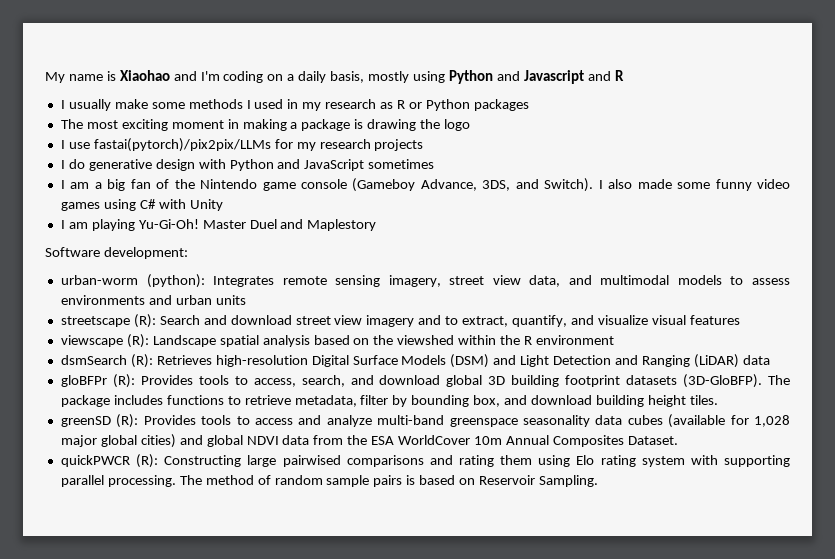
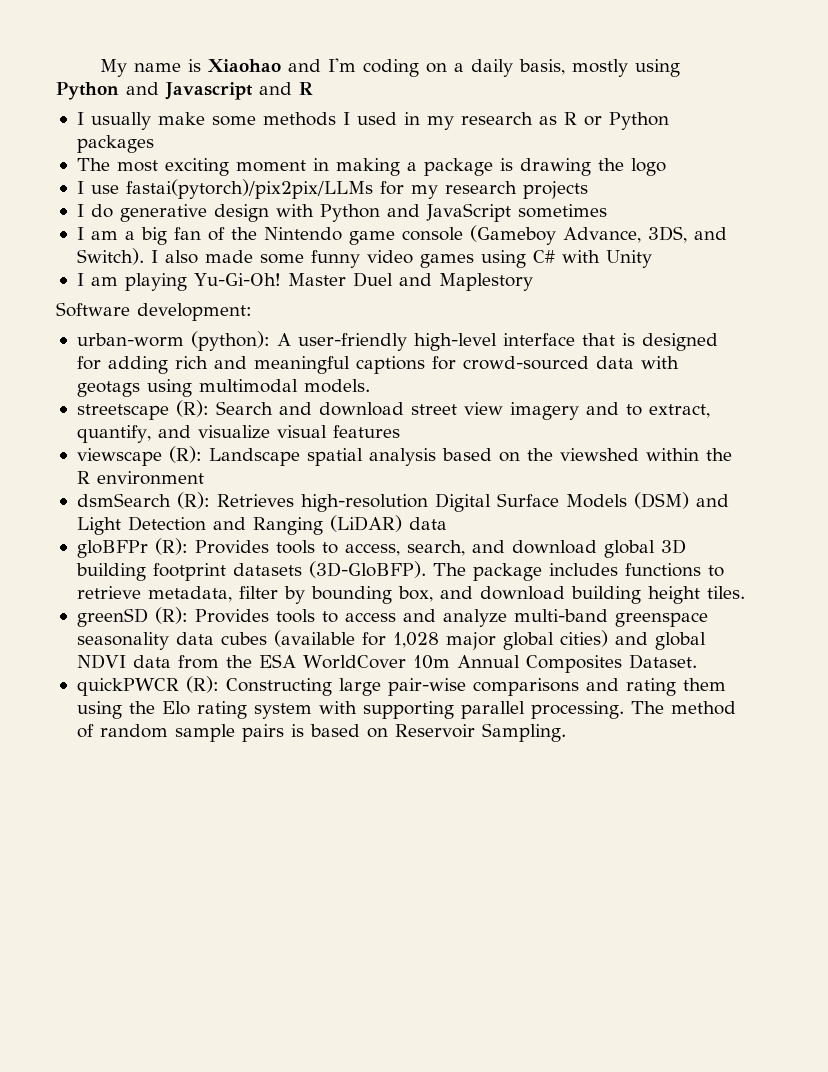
[213,275,790,287] [60,295,246,305] Integrates remote sensing imagery, street view data, and multimodal models to assess environments and urban units -> [276,333,718,351] [76,356,679,374] [76,379,370,397] A user-friendly high-level interface that is designed for adding rich and meaningful captions for crowd-sourced data with geotags using multimodal models.
[282,455,341,467] pairwised -> [387,678,466,696] pair-wise
(571, 461) none -> [128,701,155,714] the

